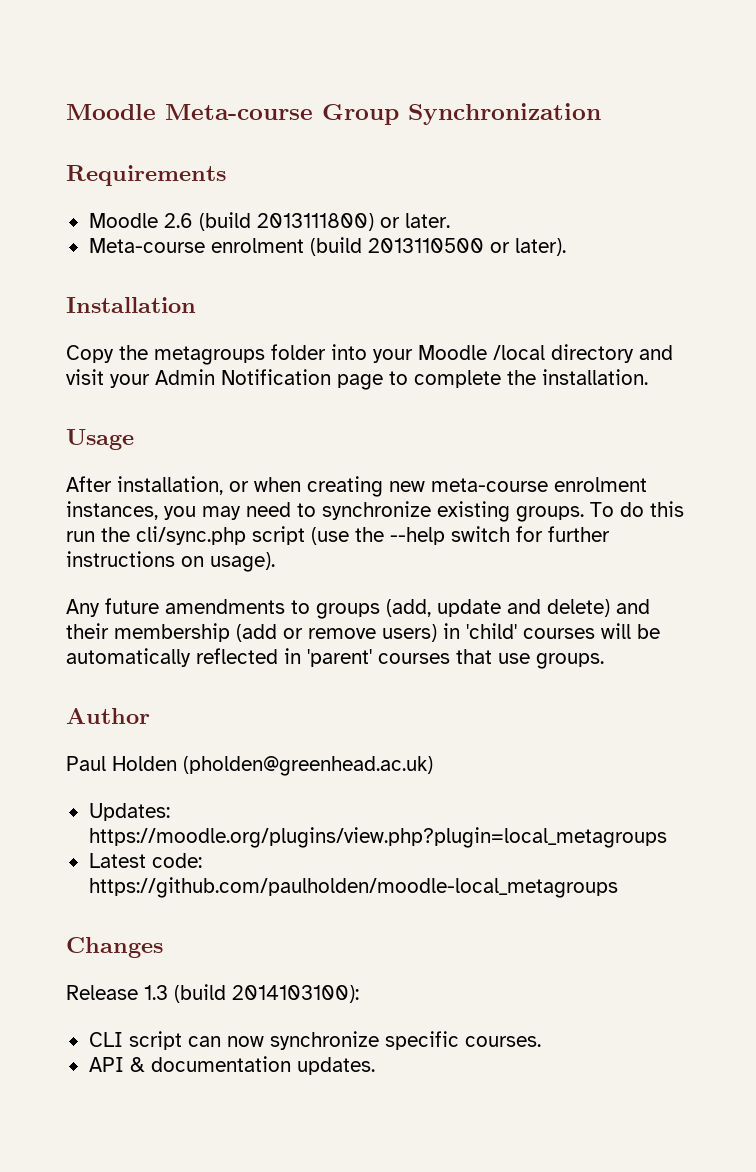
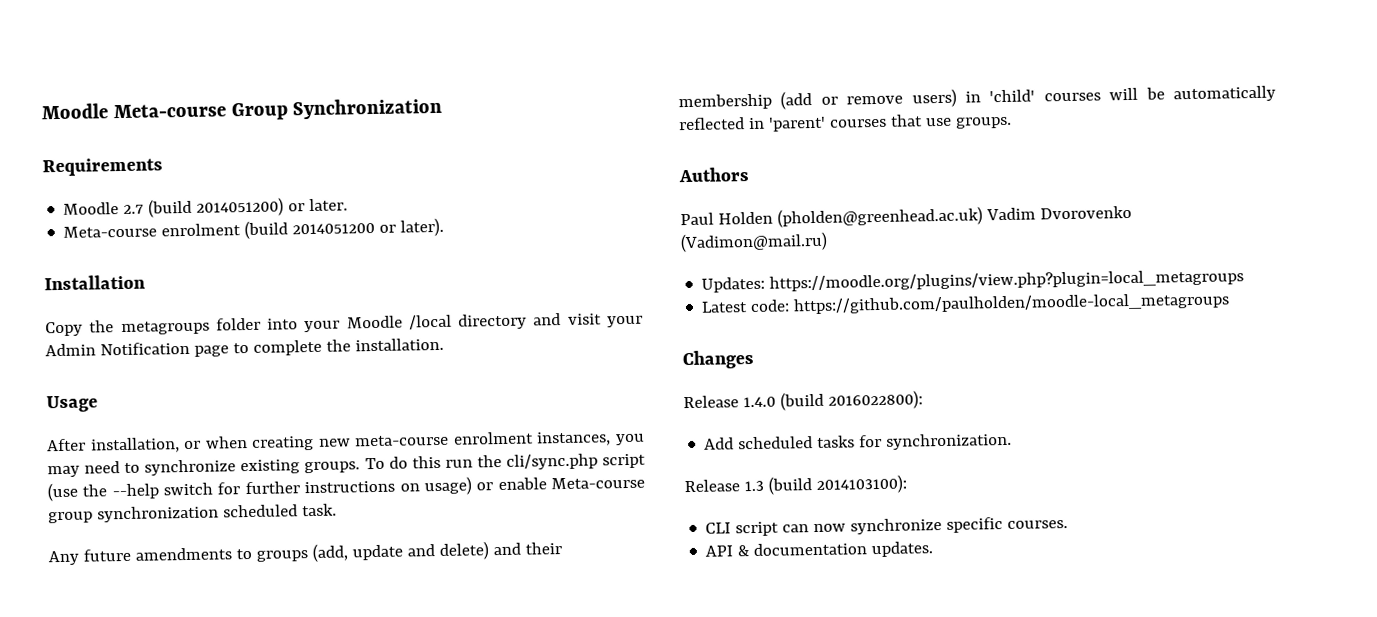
[163,212,374,231] 2.6 (build 2013111800) -> [123,197,285,218] 2.7 (build 2014051200)
[367,238,484,253] 2013110500 -> [292,222,376,235] 2014051200
[210,552,275,572] usage). -> [423,476,645,496] [48,503,337,524] usage) or enable Meta-course group synchronization scheduled task.
[66,708,150,724] Author -> [678,167,749,183] Authors
(433, 766) none -> [985,205,1132,221] [680,231,828,253] Vadim Dvorovenko (Vadimon@mail.ru)
(163, 947) none -> [683,390,923,411] [704,432,1013,450] // Release 1.4.0 (build 2016022800): // Add scheduled tasks for synchronization.

